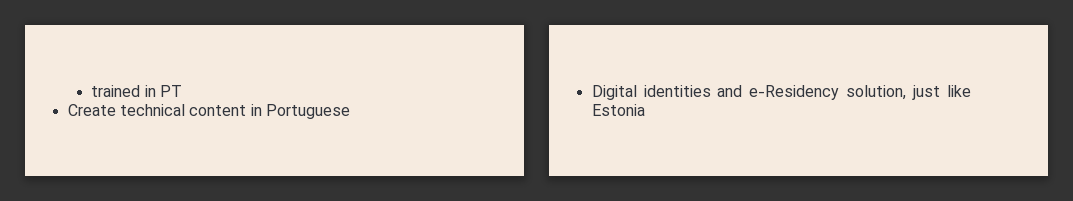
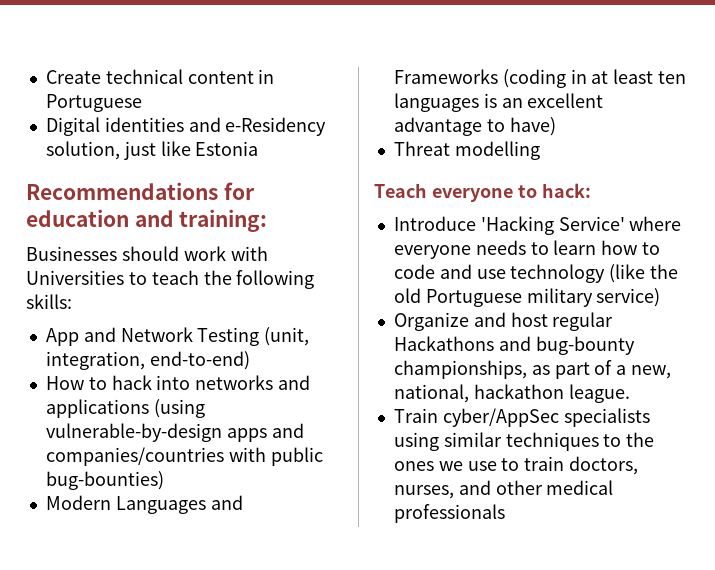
[91,85,183,97] trained in PT // -> (45, 77) none
(645, 110) none -> [26,182,255,200] [26,209,268,232] [26,246,268,261] [26,270,315,289] [26,294,72,309] [45,327,310,346] [45,351,250,370] [45,375,311,390] [45,399,205,418] [45,423,304,442] [45,447,323,466] [45,471,164,490] [45,495,243,514] [393,69,687,88] [393,93,604,112] [393,117,556,136] [393,141,540,160] [374,183,591,202] [393,216,682,235] [393,240,661,259] [393,264,679,283] [393,288,661,307] [393,312,614,331] [393,336,635,355] [393,360,672,379] [393,384,630,403] [393,408,650,427] [393,432,655,451] [393,456,639,475] [393,480,614,499] [393,504,505,523] // Recommendations for education and training: // Businesses should work with Universities to teach the following skills: // App and Network Testing (unit, integration, end-to-end) // How to hack into networks and applications (using vulnerable-by-design apps and companies/countries with public bug-bounties) // Modern Languages and Frameworks (coding in at least ten languages is an excellent advantage to have) // Threat modelling // Teach everyone to hack: // Introduce 'Hacking Service' where everyone needs to learn how to code and use technology (like the old Portuguese military service) // Organize and host regular Hackathons and bug-bounty championships, as part of a new, national, hackathon league. // Train cyber/AppSec specialists using similar techniques to the ones we use to train doctors, nurses, and other medical professionals

